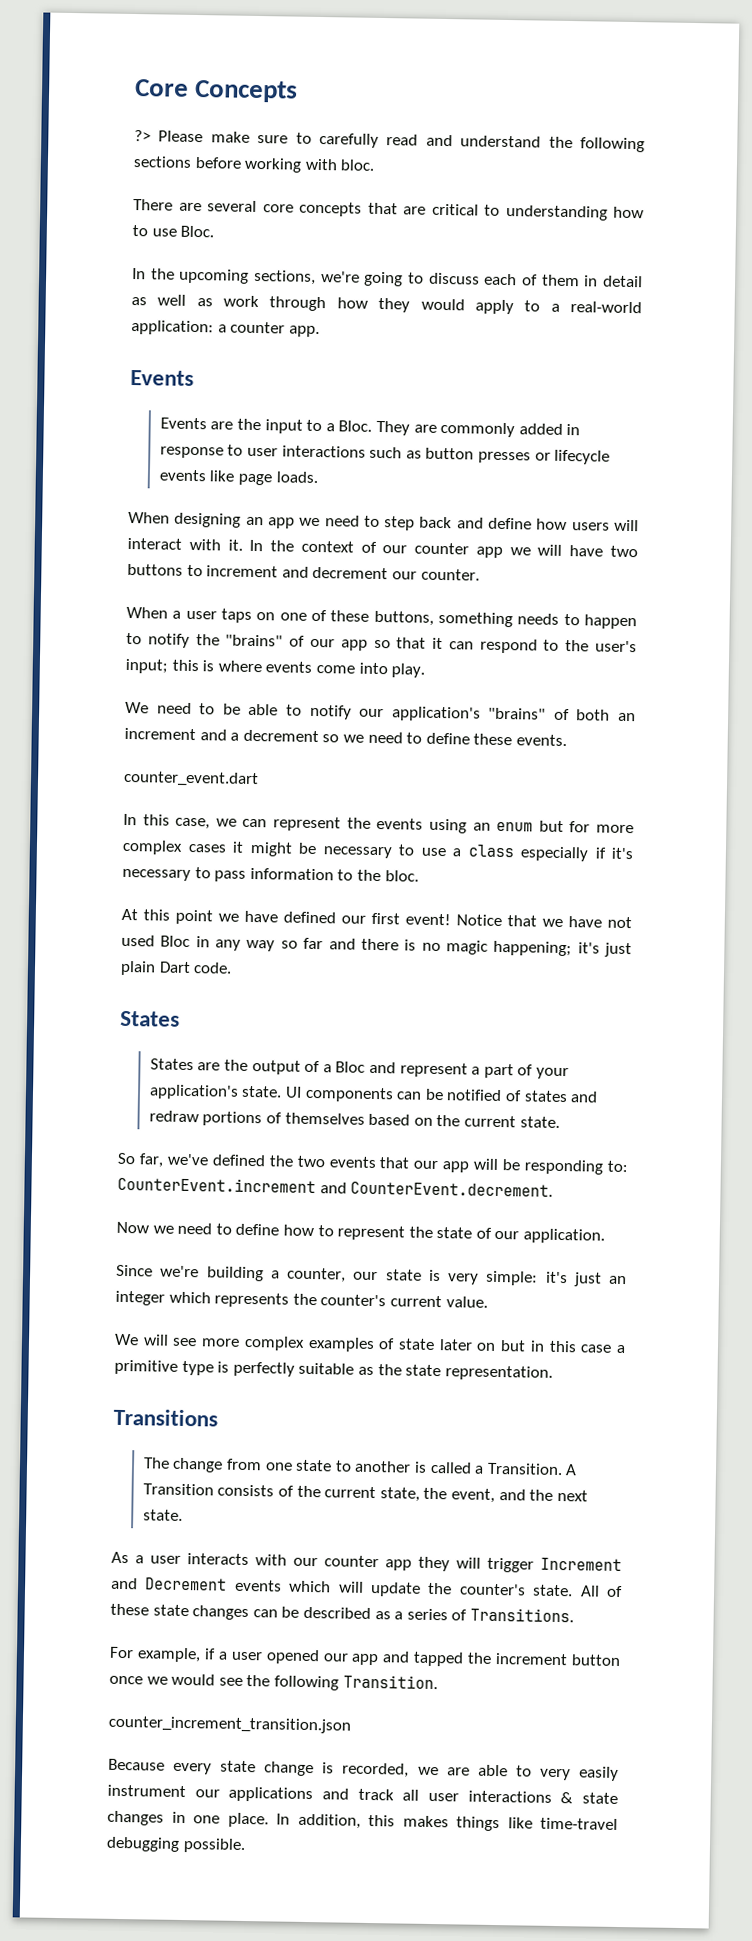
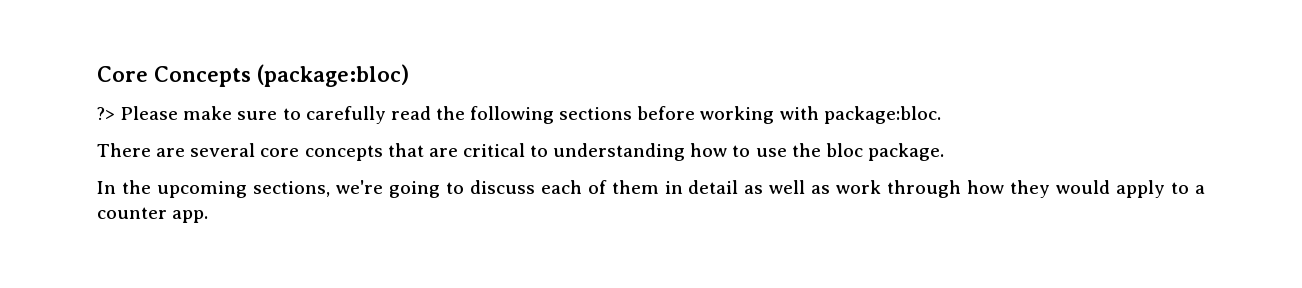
(299, 91) none -> [257,64,409,87] (package:bloc)
[425,134,542,148] and understand -> (431, 113) none
[340,159,376,171] bloc. -> [823,106,941,124] package:bloc.
[180,225,215,238] Bloc. -> [791,143,944,161] the bloc package.
[570,301,642,314] [131,319,227,336] real-world application: a -> (1205, 189) none
[130,369,194,386] [159,417,581,438] [159,444,611,465] [158,469,318,486] [128,511,640,532] [127,537,638,558] [127,563,480,581] [126,606,637,630] [126,632,637,654] [125,658,426,678] [125,701,636,722] [124,727,567,747] [123,770,259,788] [123,813,635,834] [122,839,633,862] [122,867,419,882] [121,908,632,929] [121,934,632,958] [120,960,233,976] [120,1010,180,1027] [149,1058,569,1080] [148,1084,599,1103] [148,1110,560,1128] [117,1152,628,1175] [117,1176,554,1197] [116,1221,606,1244] [116,1264,627,1287] [115,1290,488,1308] [114,1333,626,1354] [114,1359,553,1381] [113,1408,218,1427] [142,1457,578,1476] [142,1483,588,1503] [142,1509,183,1521] [111,1551,622,1573] [111,1577,623,1598] [110,1603,574,1623] [109,1646,621,1667] [109,1673,438,1691] [108,1715,351,1734] [108,1758,619,1781] [107,1784,618,1804] [107,1810,618,1832] [106,1836,246,1854] // Events // Events are the input to a Bloc. They are commonly added in response to user interactions such as button presses or lifecycle events like page loads. // When designing an app we need to step back and define how users will interact with it. In the context of our counter app we will have two buttons to increment and decrement our counter. // When a user taps on one of these buttons, something needs to happen to notify the "brains" of our app so that it can respond to the user's input; this is where events come into play. // We need to be able to notify our application's "brains" of both an increment and a decrement so we need to define these events. // counter_event.dart // In this case, we can represent the events using an enum but for more complex cases it might be necessary to use a class especially if it's necessary to pass information to the bloc. // At this point we have defined our first event! Notice that we have not used Bloc in any way so far and there is no magic happening; it's just plain Dart code. // States // States are the output of a Bloc and represent a part of your application's state. UI components can be notified of states and redraw portions of themselves based on the current state. // So far, we've defined the two events that our app will be responding to: CounterEvent.increment and CounterEvent.decrement. // Now we need to define how to represent the state of our application. // Since we're building a counter, our state is very simple: it's just an integer which represents the counter's current value. // We will see more complex examples of state later on but in this case a primitive type is perfectly suitable as the state representation. // Transitions // The change from one state to another is called a Transition. A Transition consists of the current state, the event, and the next state. // As a user interacts with our counter app they will trigger Increment and Decrement events which will update the counter's state. All of these state changes can be described as a series of Transitions. // For example, if a user opened our app and tapped the increment button once we would see the following Transition. // counter_increment_transition.json // Because every state change is recorded, we are able to very easily instrument our applications and track all user interactions & state changes in one place. In addition, this makes things like time-travel debugging possible. -> (209, 216) none

